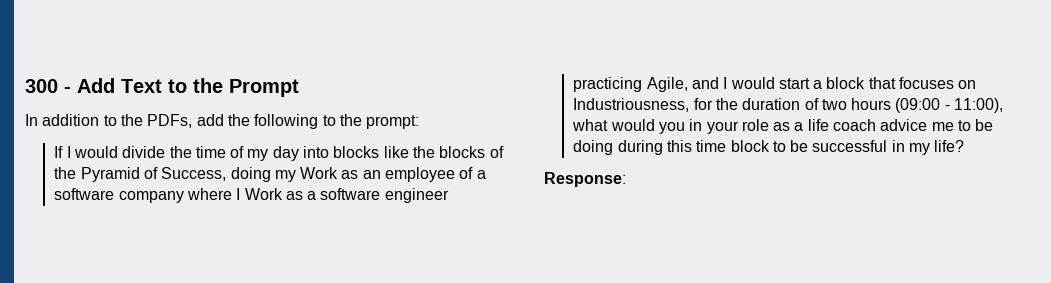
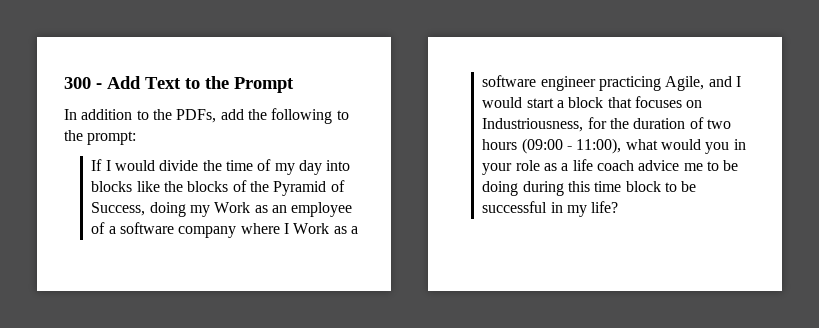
[544,172,626,187] // Response: -> (619, 207) none

